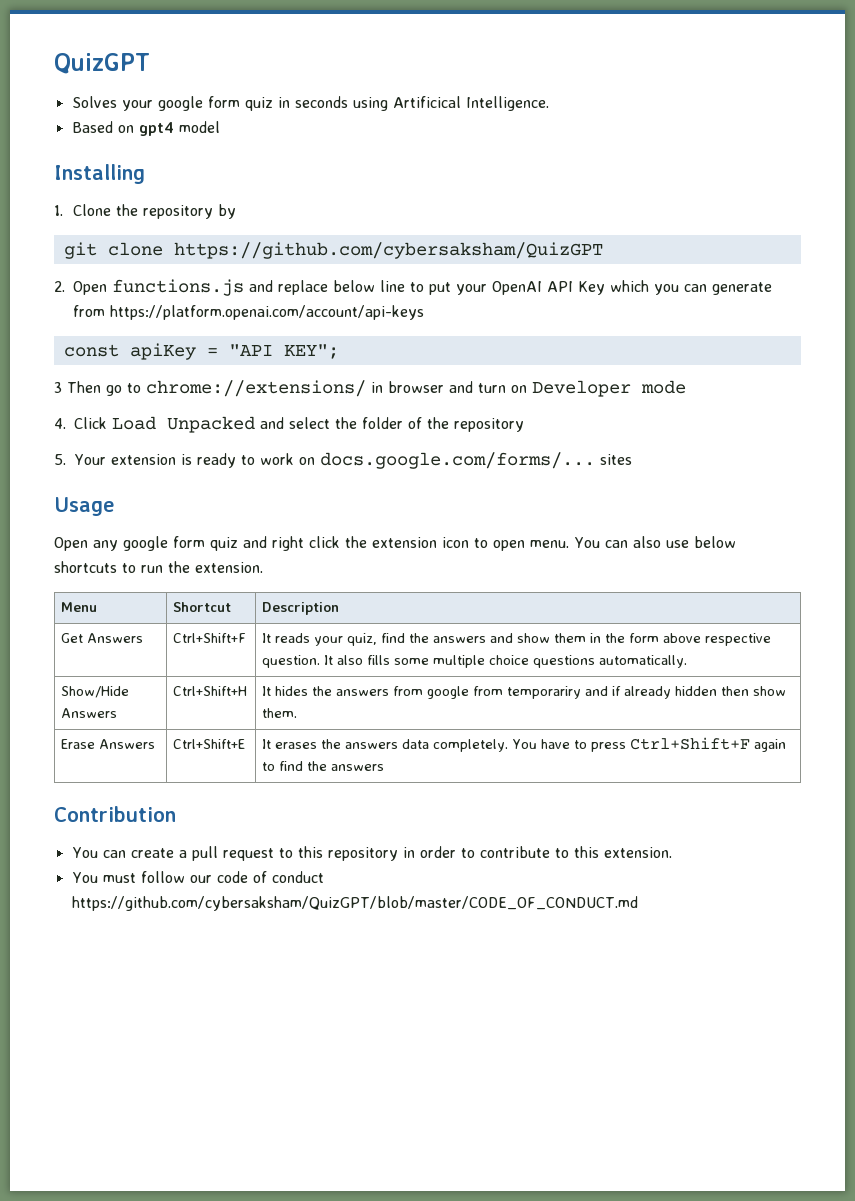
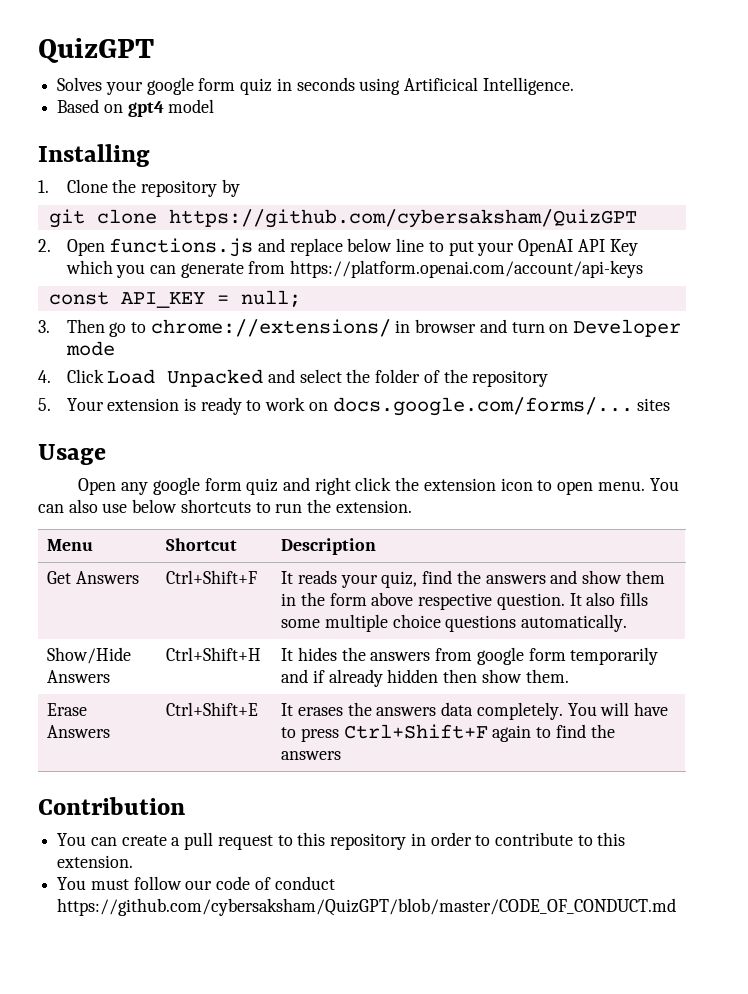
[129,343,339,360] [54,382,62,393] apiKey = "API KEY"; // 3 -> [120,290,301,308] [38,320,50,333] API_KEY = null; // 3.
[473,686,582,699] from temporariry -> [528,647,659,665] form temporarily
(538, 744) none -> [600,702,630,716] will

